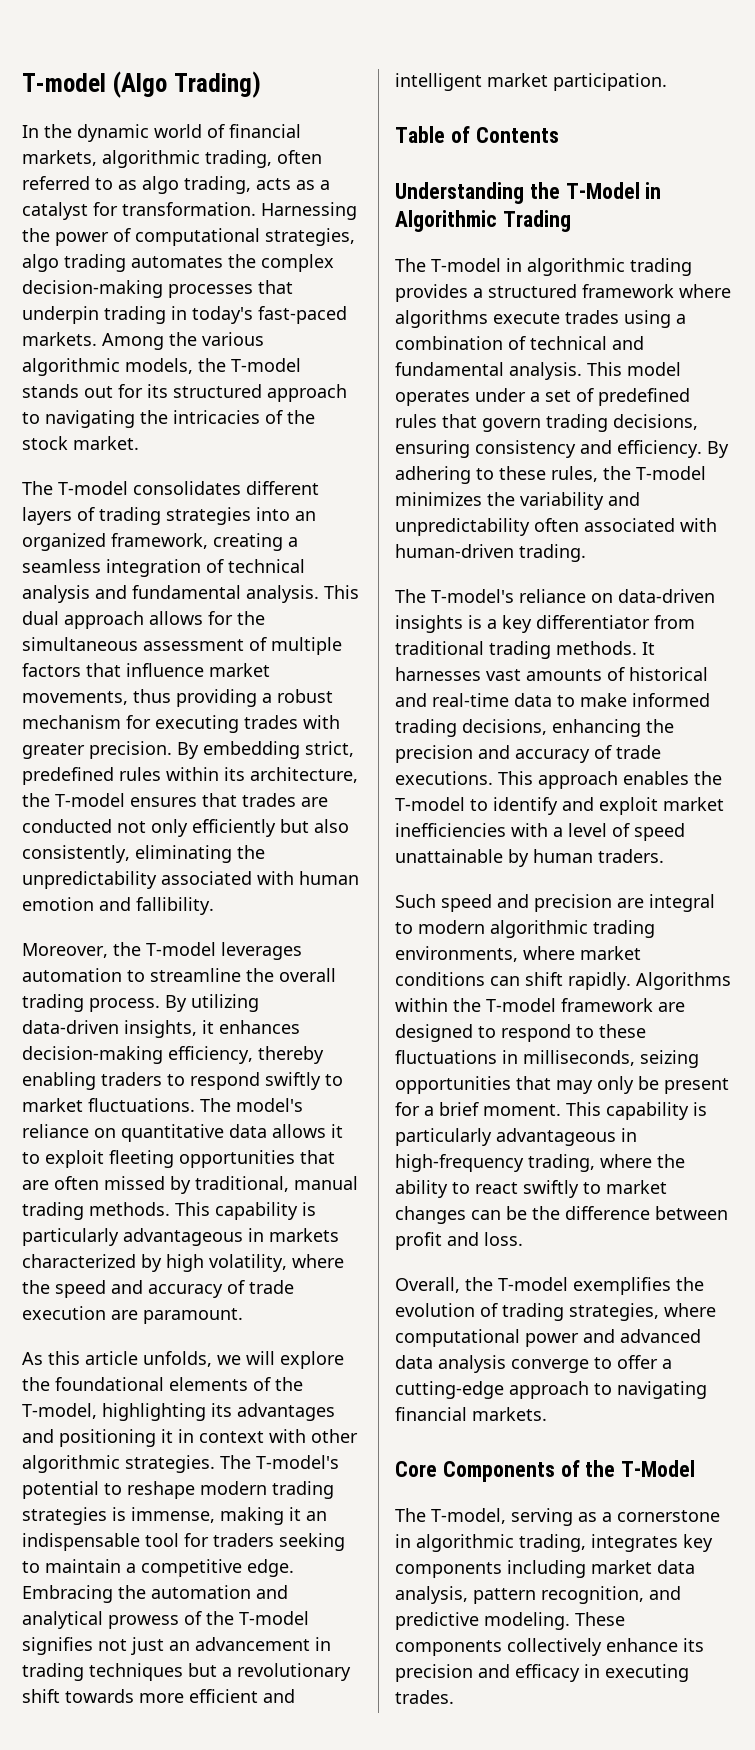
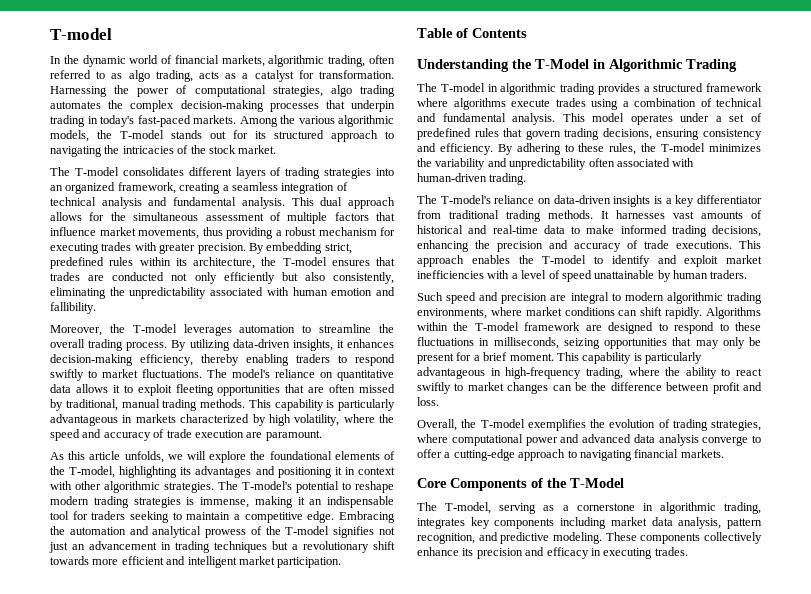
[22,71,261,98] T-model (Algo Trading) -> [50,28,112,40] T-model

